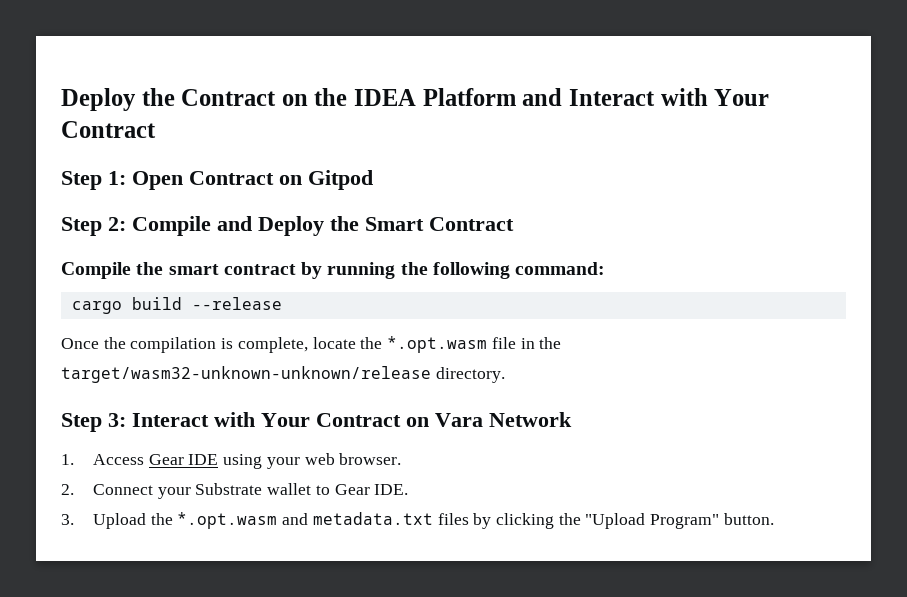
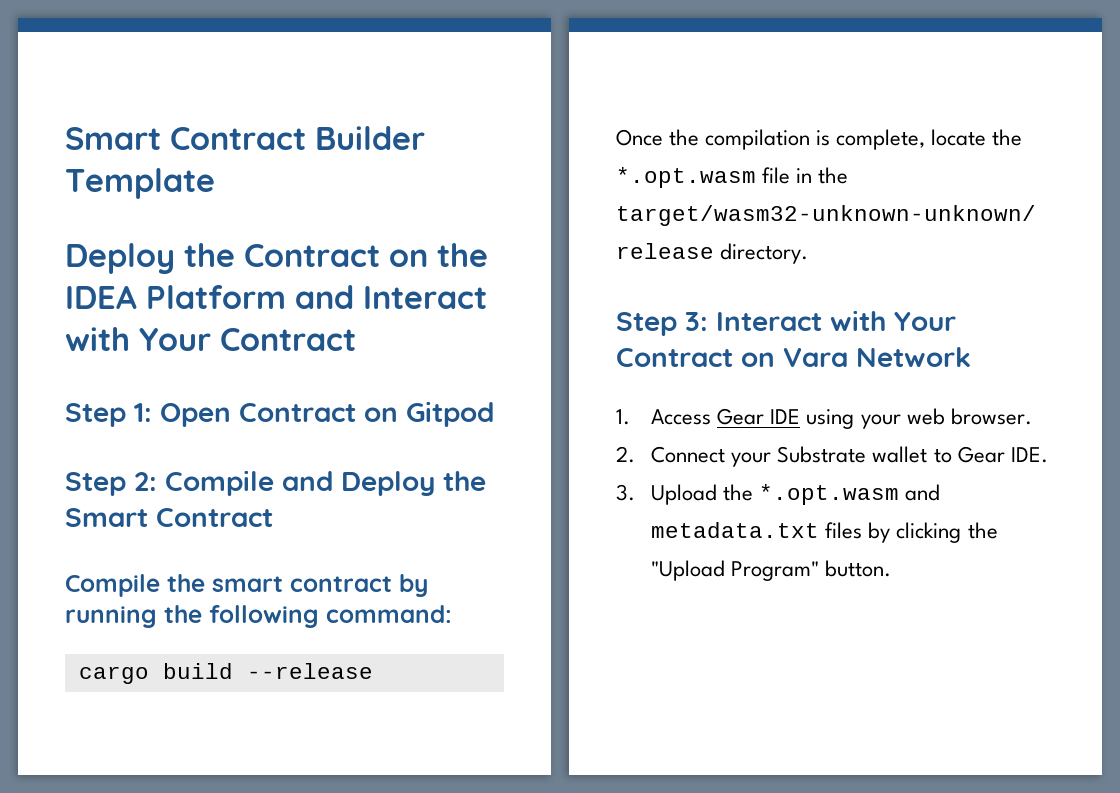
(61, 99) none -> [65,126,425,150] [65,168,215,199] Smart Contract Builder Template //

